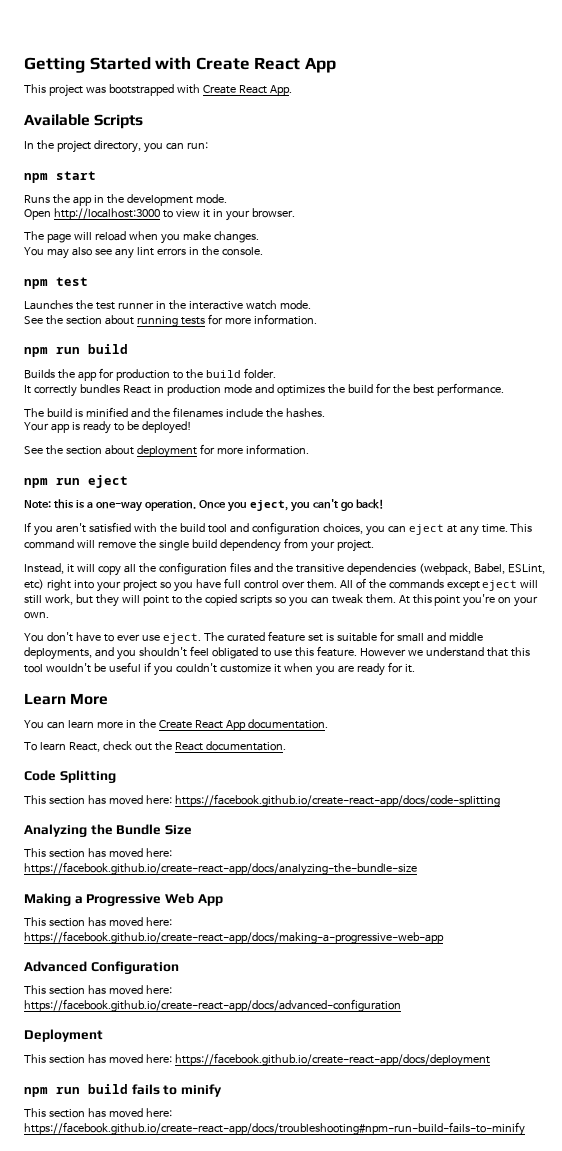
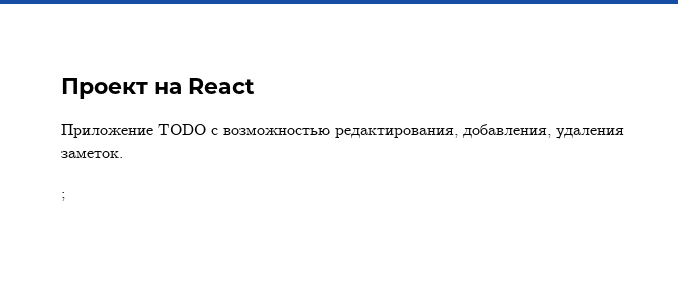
[24,57,336,73] [24,84,292,97] [24,114,144,129] [24,140,208,153] [24,171,96,183] [24,194,227,206] [24,208,295,221] [24,231,259,244] [24,246,263,259] [24,277,88,289] [24,300,311,310] [24,314,317,327] [24,344,128,357] [24,368,276,381] [24,383,504,397] [24,407,325,418] [24,421,192,434] [24,444,309,458] [24,475,128,488] [24,499,384,512] [24,522,533,536] [24,538,374,552] [24,562,545,576] [24,578,539,592] [24,594,539,607] [24,612,49,619] [24,631,483,644] [24,646,530,660] [24,662,415,676] [24,693,109,705] [24,719,328,731] [24,741,286,752] [24,770,116,783] [24,794,500,807] [24,824,192,837] [24,848,172,858] [24,862,417,876] [24,893,223,906] [24,917,172,927] [24,931,444,944] [24,961,179,974] [24,985,172,995] [24,999,401,1012] [24,1029,103,1042] [24,1053,490,1067] [24,1084,222,1097] [24,1108,172,1118] [24,1122,525,1136] Getting Started with Create React App // This project was bootstrapped with Create React App. // Available Scripts // In the project directory, you can run: // npm start // Runs the app in the development mode. // Open http://localhost:3000 to view it in your browser. // The page will reload when you make changes. // You may also see any lint errors in the console. // npm test // Launches the test runner in the interactive watch mode. // See the section about running tests for more information. // npm run build // Builds the app for production to the build folder. // It correctly bundles React in production mode and optimizes the build for the best performance. // The build is minified and the filenames include the hashes. // Your app is ready to be deployed! // See the section about deployment for more information. // npm run eject // Note: this is a one-way operation. Once you eject, you can't go back! // If you aren't satisfied with the build tool and configuration choices, you can eject at any time. This command will remove the single build dependency from your project. // Instead, it will copy all the configuration files and the transitive dependencies (webpack, Babel, ESLint, etc) right into your project so you have full control over them. All of the commands except eject will still work, but they will point to the copied scripts so you can tweak them. At this point you're on your own. // You don't have to ever use eject. The curated feature set is suitable for small and middle deployments, and you shouldn't feel obligated to use this feature. However we understand that this tool wouldn't be useful if you couldn't customize it when you are ready for it. // Learn More // You can learn more in the Create React App documentation. // To learn React, check out the React documentation. // Code Splitting // This section has moved here: https://facebook.github.io/create-react-app/docs/code-splitting // Analyzing the Bundle Size // This section has moved here: https://facebook.github.io/create-react-app/docs/analyzing-the-bundle-size // Making a Progressive Web App // This section has moved here: https://facebook.github.io/create-react-app/docs/making-a-progressive-web-app // Advanced Configuration // This section has moved here: https://facebook.github.io/create-react-app/docs/advanced-configuration // Deployment // This section has moved here: https://facebook.github.io/create-react-app/docs/deployment // npm run build fails to minify // This section has moved here: https://facebook.github.io/create-react-app/docs/troubleshooting#npm-run-build-fails-to-minify -> [61,78,255,99] [61,124,624,139] [61,150,123,158] [61,192,65,201] Проект на React // Приложение TODO с возможностью редактирования, добавления, удаления заметок. // ;

